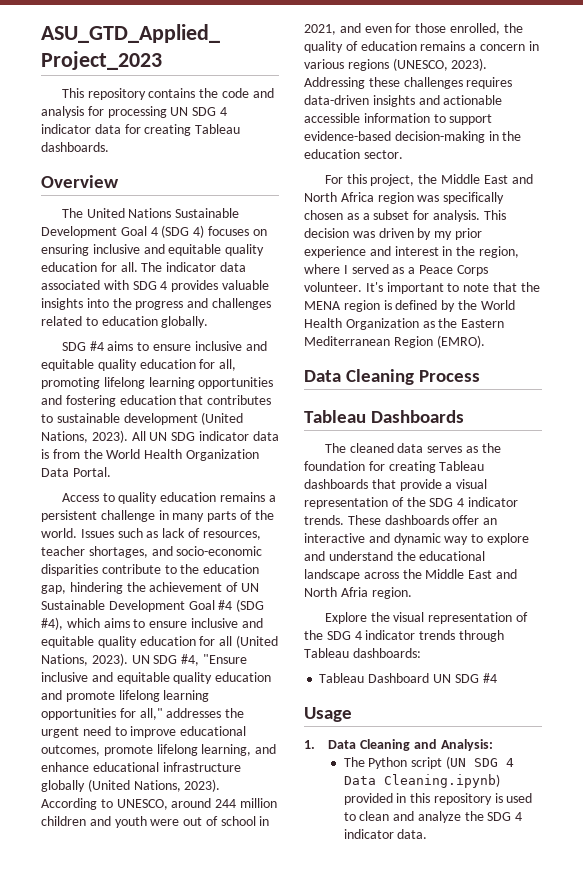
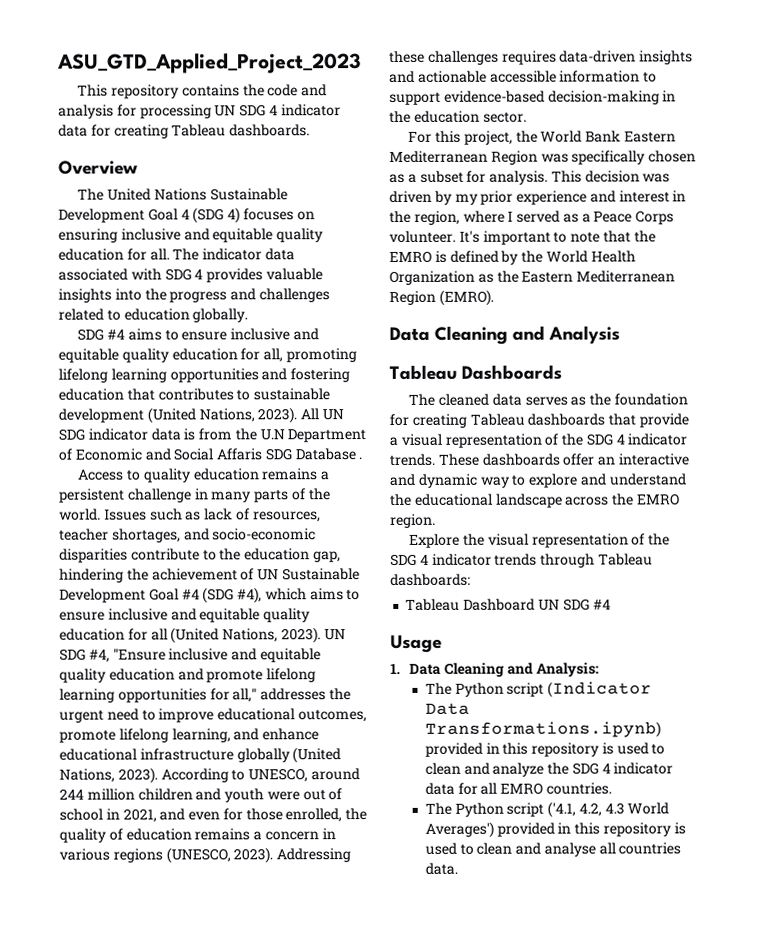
[106,449,259,461] [41,467,111,477] World Health Organization Data Portal. -> [259,429,367,443] [58,448,363,461] U.N Department of Economic and Social Affaris SDG Database .
[440,174,533,184] [304,192,414,204] Middle East and North Africa region -> [540,130,677,143] [389,150,538,165] World Bank Eastern Mediterranean Region
[304,300,380,312] MENA region -> [389,250,432,263] EMRO
[419,370,481,382] Process -> [512,325,621,344] and Analysis
[425,569,517,579] [304,587,368,597] Middle East and North Afria -> [636,493,680,506] EMRO
[445,756,514,769] [343,774,500,788] (UN SDG 4 Data Cleaning.ipynb) -> [547,681,653,698] [424,702,470,715] [424,721,661,738] (Indicator Data Transformations.ipynb)
(394, 834) none -> [424,782,612,795] [424,801,670,818] [424,821,686,838] [424,842,682,857] data for all EMRO countries. // The Python script ('4.1, 4.2, 4.3 World Averages') provided in this repository is used to clean and analyse all countries

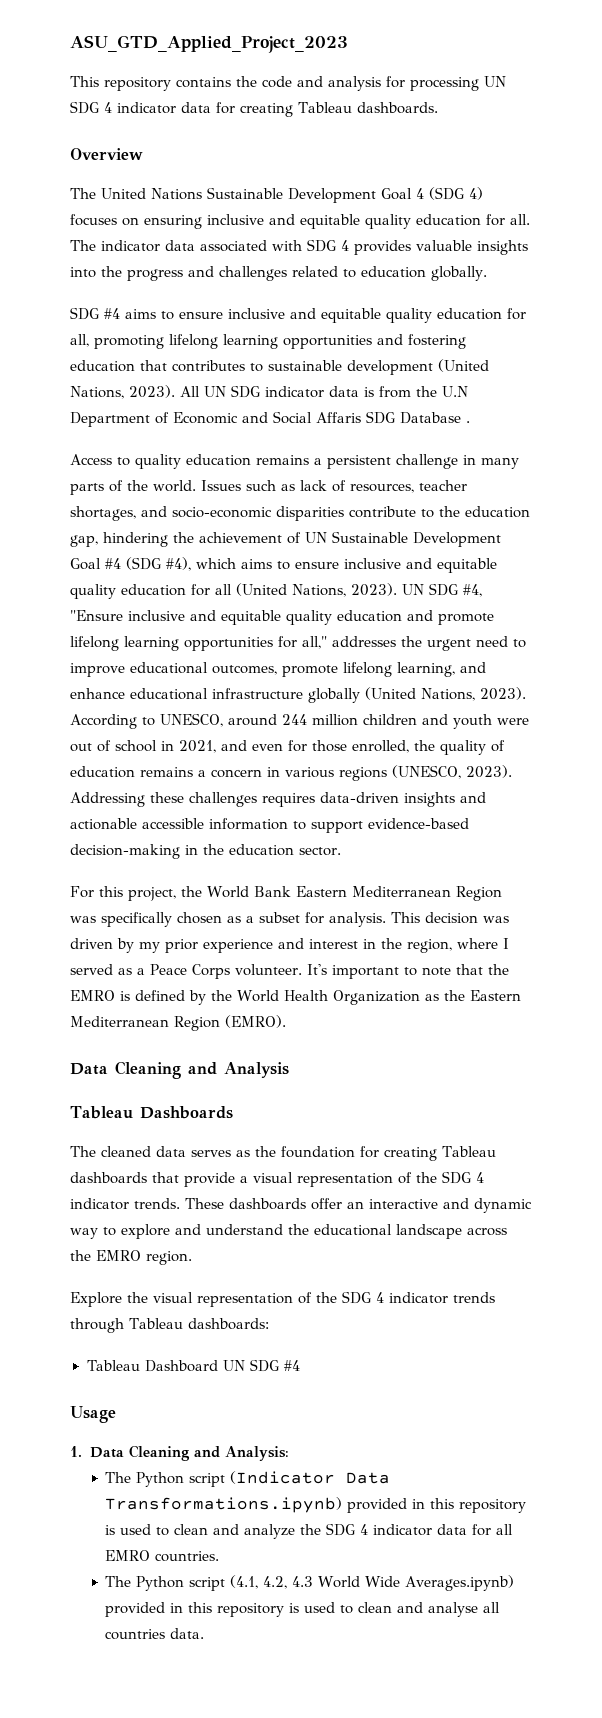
[547,801,577,818] ('4.1, -> [230,1575,259,1589] (4.1,
[424,821,494,838] Averages') -> [365,1575,515,1591] Wide Averages.ipynb)

